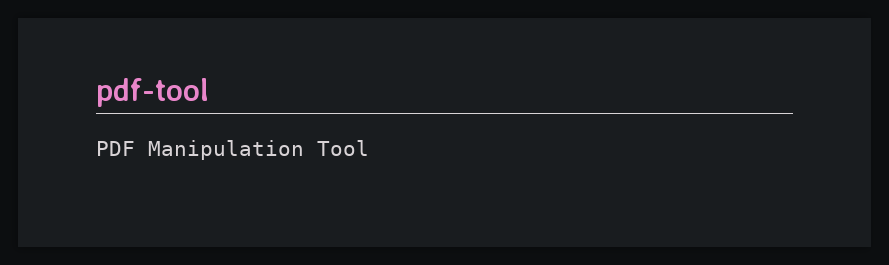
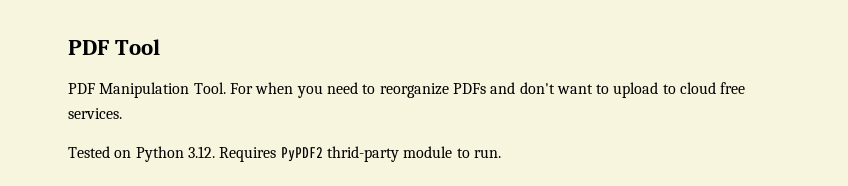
[96,78,209,107] pdf-tool -> [68,39,161,55] PDF Tool
[317,140,369,156] Tool -> [193,82,746,98] [68,108,122,119] [68,146,501,162] Tool. For when you need to reorganize PDFs and don't want to upload to cloud free services. // Tested on Python 3.12. Requires PyPDF2 thrid-party module to run.

